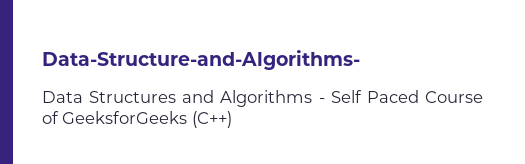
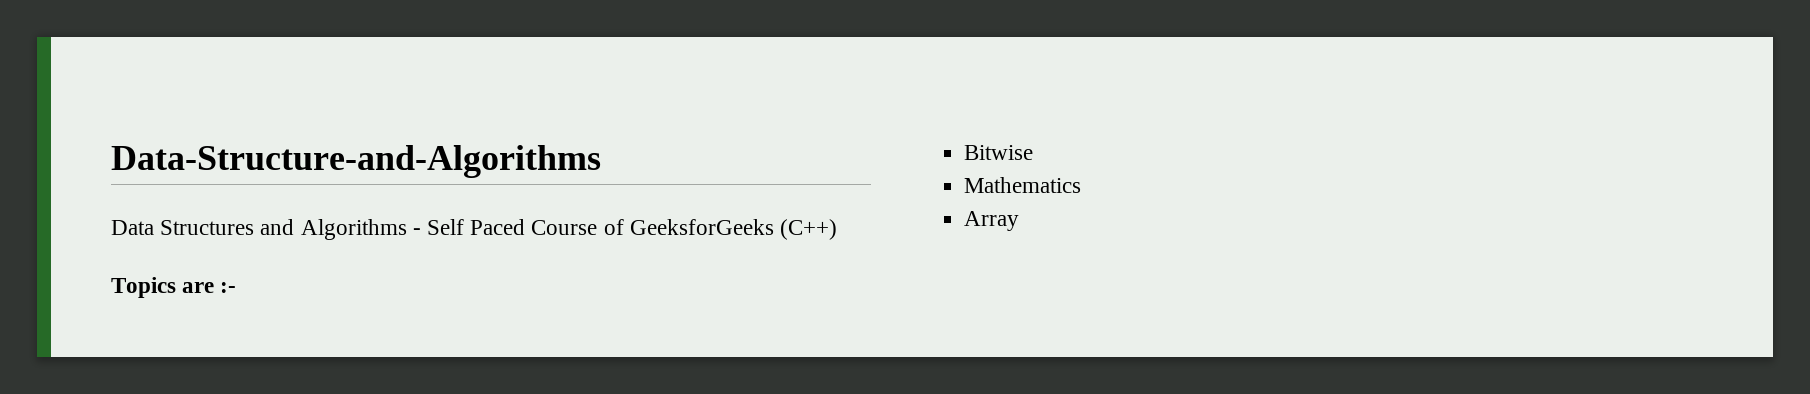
[42,50,360,70] Data-Structure-and-Algorithms- -> [111,145,601,178] Data-Structure-and-Algorithms
(232, 119) none -> [111,277,237,298] [964,145,1034,160] [964,177,1082,193] [964,211,1020,231] // Topics are :- // Bitwise // Mathematics // Array

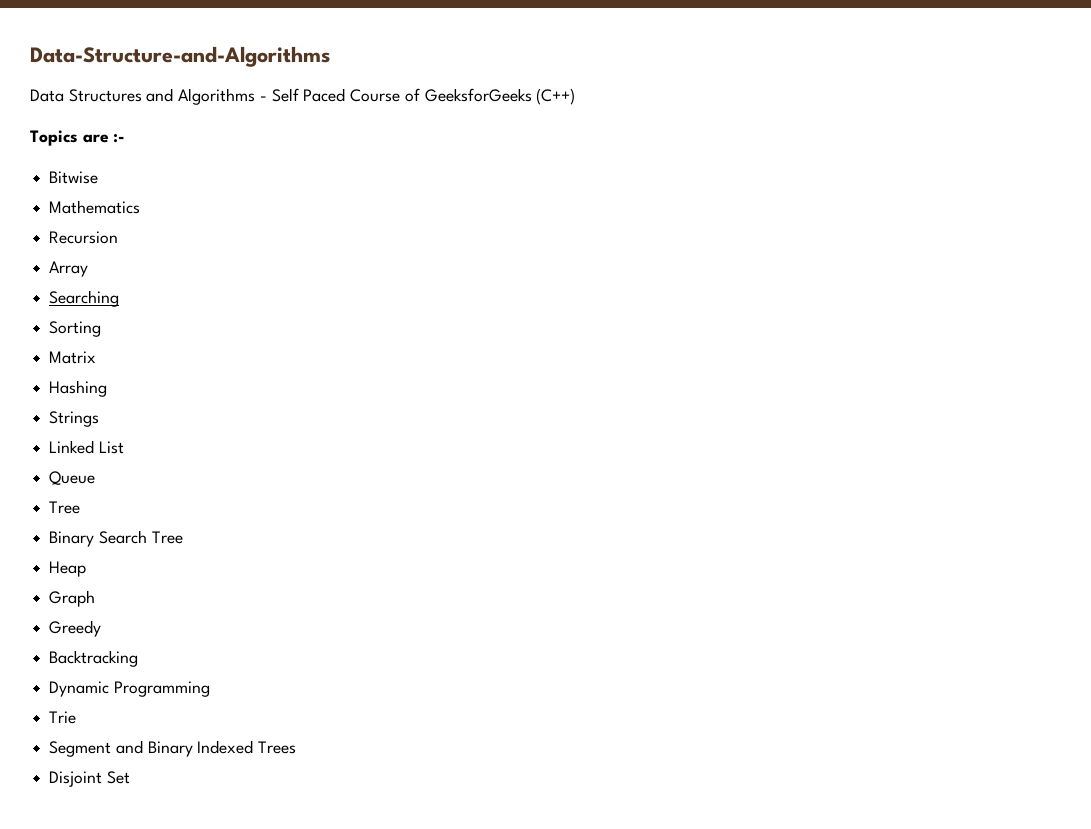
(1082, 185) none -> [49,231,119,244] // Recursion
(1020, 221) none -> [49,290,120,307] [49,321,102,337] [49,351,97,364] [49,380,108,397] [49,411,100,427] [49,440,124,454] [49,471,96,485] [49,501,81,514] [49,530,183,547] [49,561,87,577] [49,590,96,607] [49,620,102,637] [49,650,139,667] [49,681,210,697] [49,711,77,724] [49,740,297,757] [49,771,130,787] // Searching // Sorting // Matrix // Hashing // Strings // Linked List // Queue // Tree // Binary Search Tree // Heap // Graph // Greedy // Backtracking // Dynamic Programming // Trie // Segment and Binary Indexed Trees // Disjoint Set

